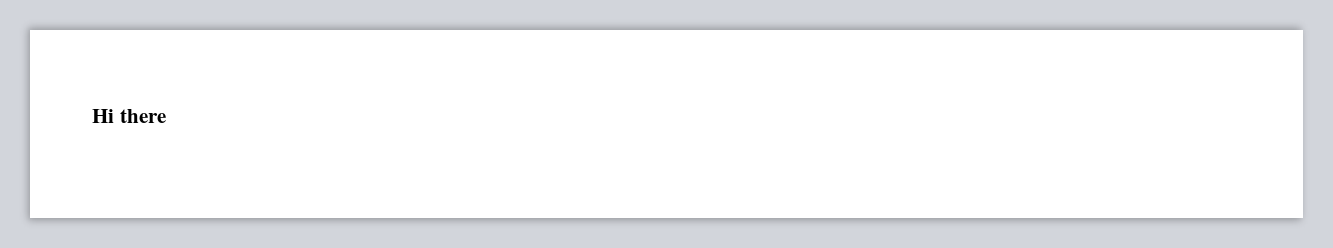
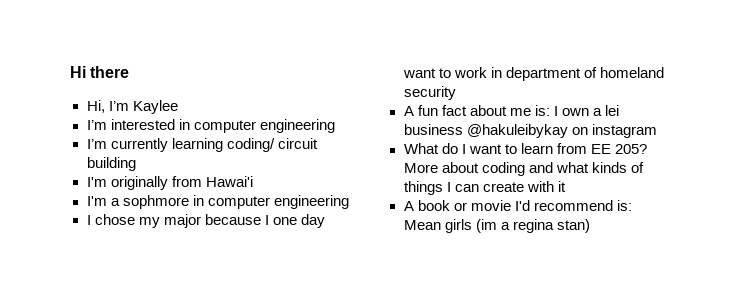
(166, 116) none -> [86,100,178,114] [86,119,335,133] [86,138,318,152] [86,157,136,171] [86,176,253,190] [86,195,349,209] [86,214,325,228] [402,67,664,81] [403,86,456,100] [403,105,619,116] [403,124,657,138] [403,143,647,154] [403,162,644,176] [403,181,566,195] [403,200,632,211] [403,219,590,233] // Hi, I’m Kaylee // I’m interested in computer engineering // I’m currently learning coding/ circuit building // I'm originally from Hawai'i // I'm a sophmore in computer engineering // I chose my major because I one day want to work in department of homeland security // A fun fact about me is: I own a lei business @hakuleibykay on instagram // What do I want to learn from EE 205? More about coding and what kinds of things I can create with it // A book or movie I'd recommend is: Mean girls (im a regina stan)

